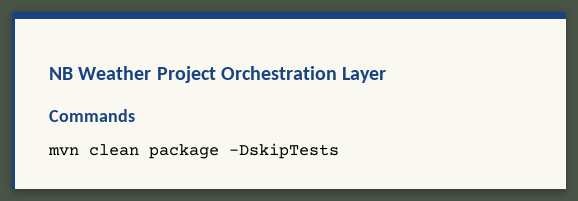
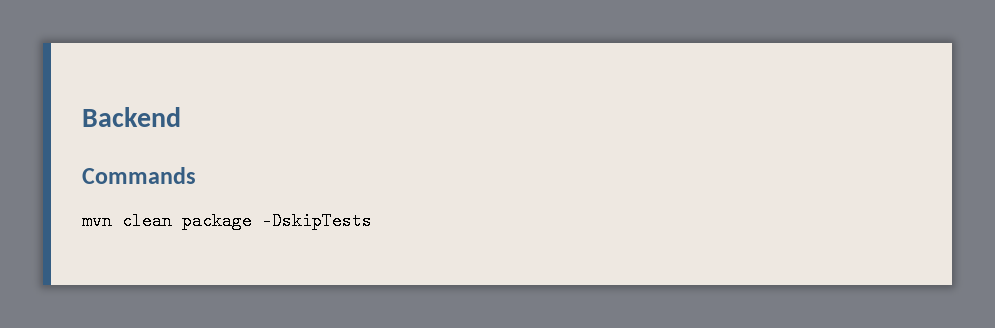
[49,66,387,83] NB Weather Project Orchestration Layer -> [82,107,181,127] Backend

